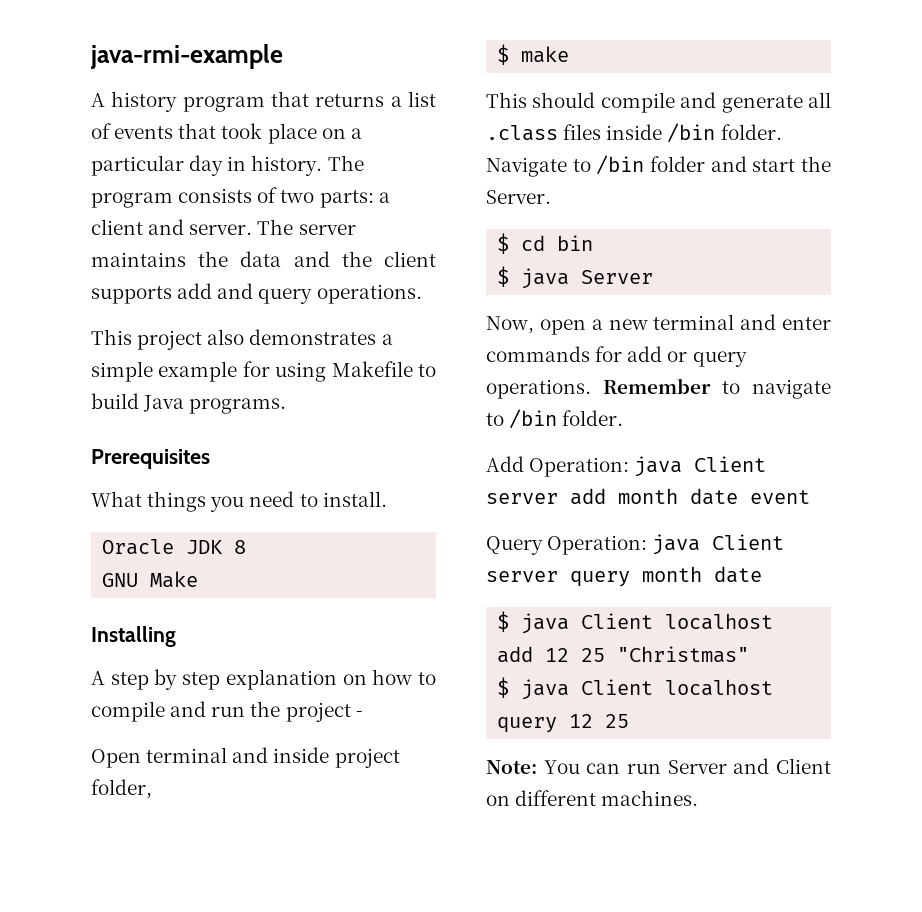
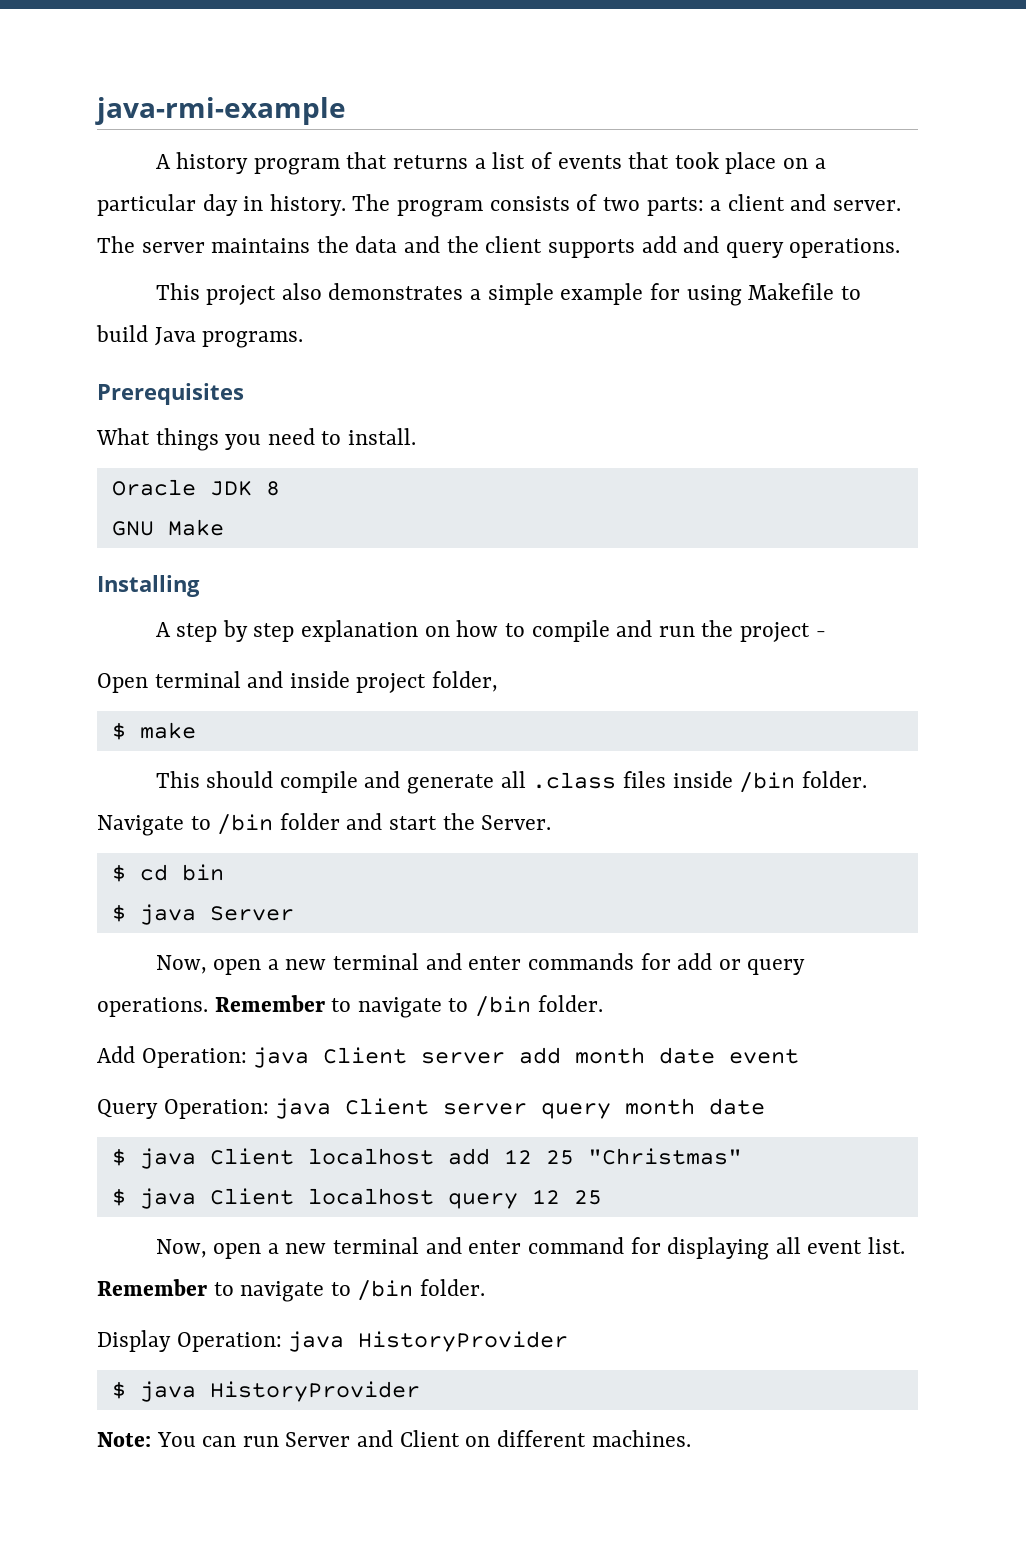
(630, 721) none -> [155,1237,905,1260] [97,1279,486,1302] [97,1330,569,1352] [111,1381,420,1402] // Now, open a new terminal and enter command for displaying all event list. Remember to navigate to /bin folder. // Display Operation: java HistoryProvider // $ java HistoryProvider

